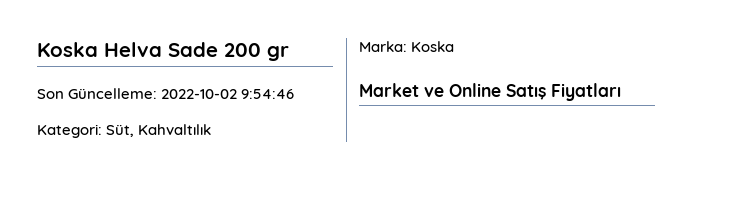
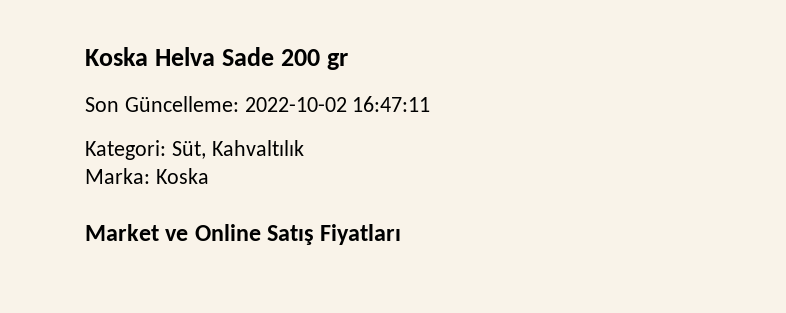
[241,89,295,99] 9:54:46 -> [352,96,431,112] 16:47:11

